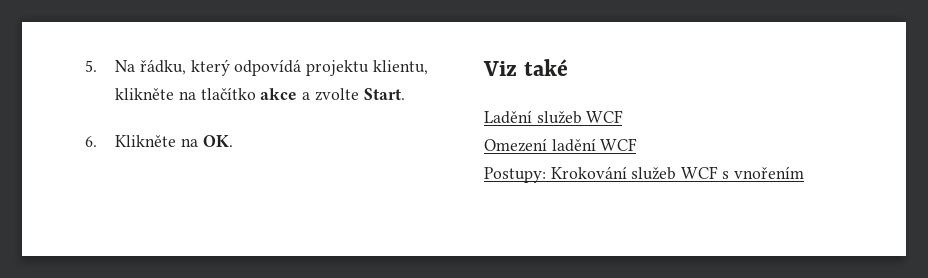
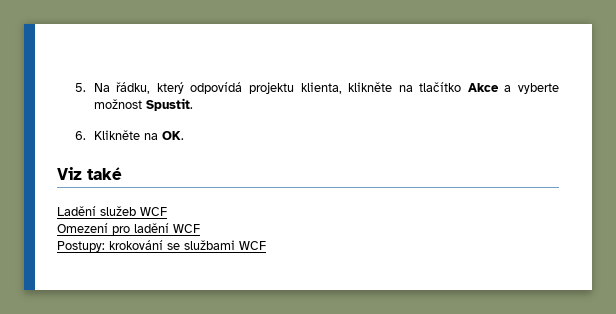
[372,60,428,75] klientu, -> [300,82,342,94] klienta,
[260,88,405,101] akce a zvolte Start. -> [467,83,560,94] [93,98,193,111] Akce a vyberte možnost Spustit.
(547, 145) none -> [112,226,130,235] pro
[550,166,804,180] Krokování služeb WCF s vnořením -> [109,240,266,250] krokování se službami WCF

